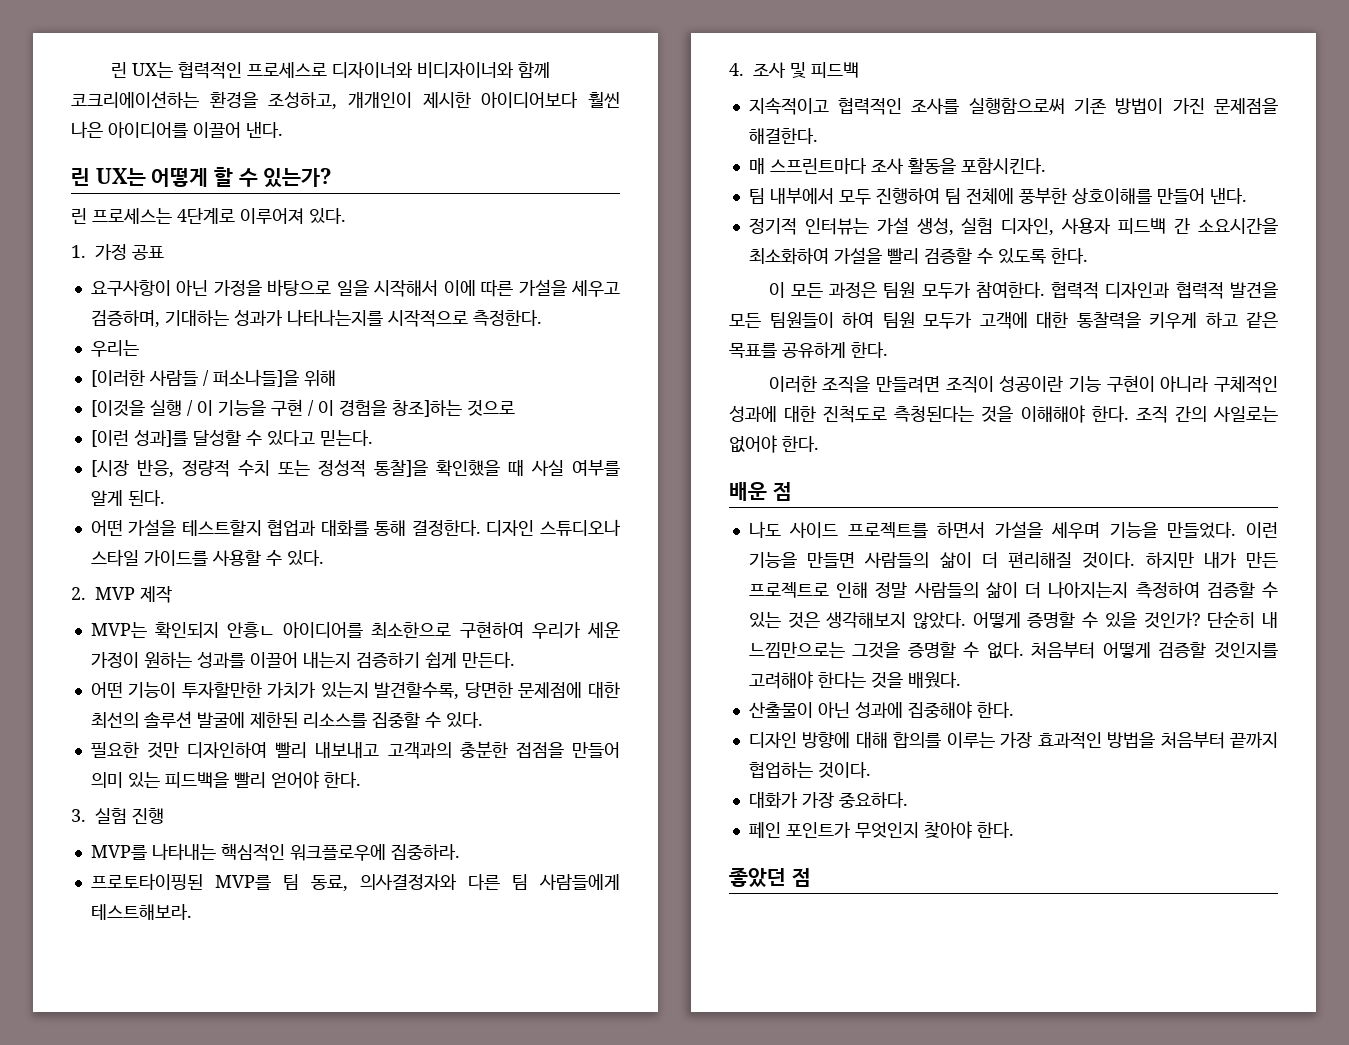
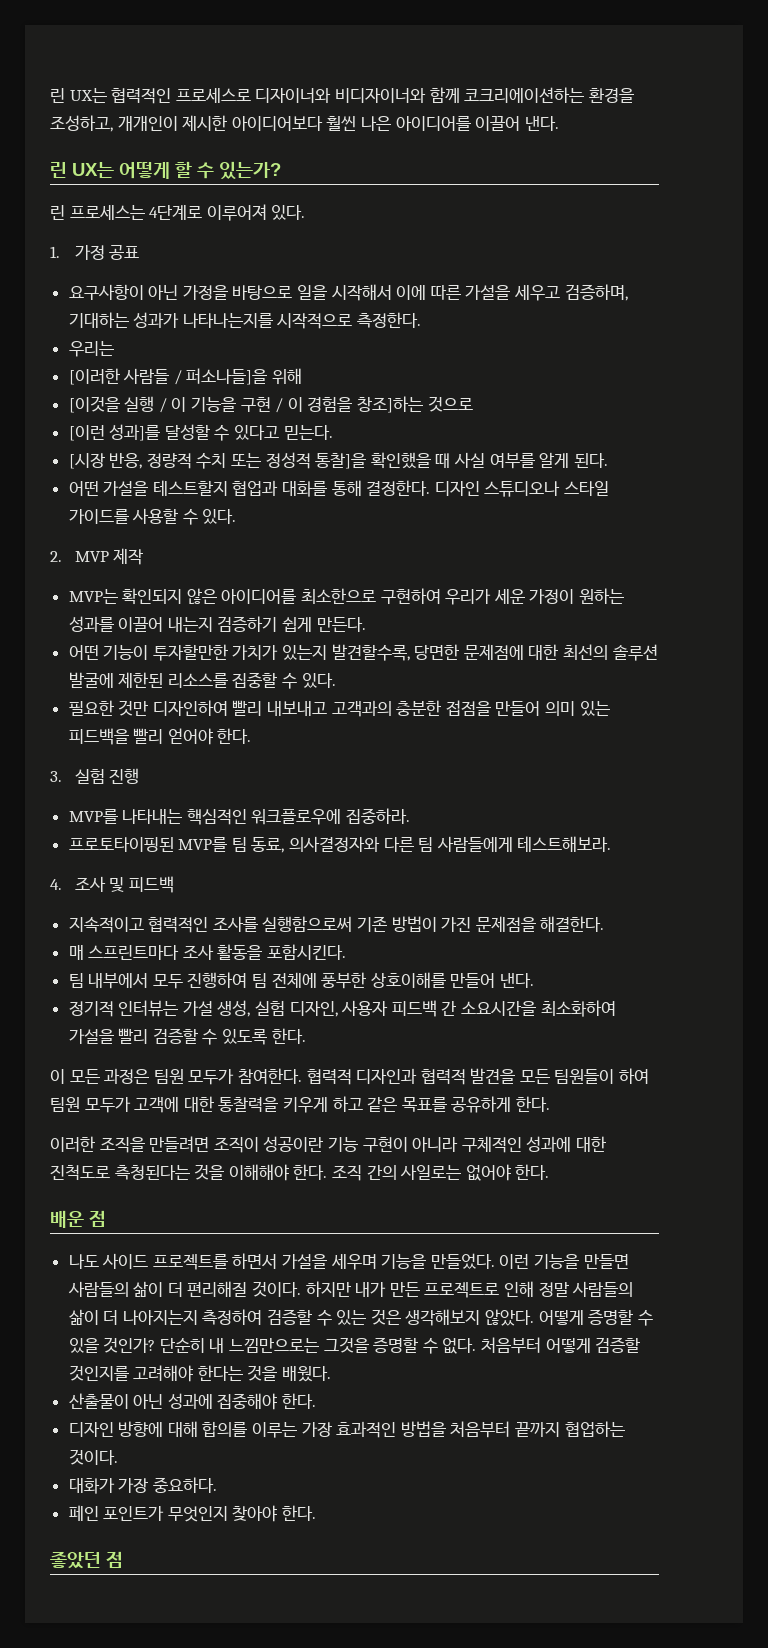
[227,622,276,638] 안흥ㄴ -> [186,588,217,604] 않은

